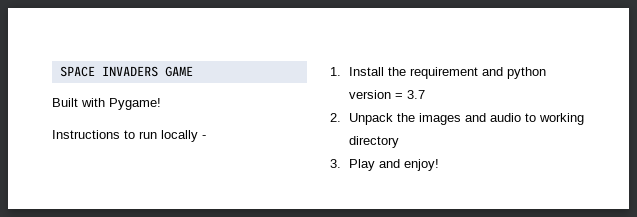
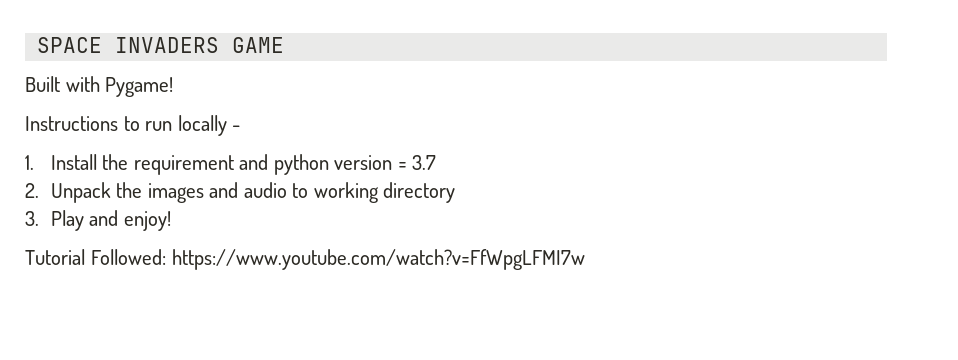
(439, 165) none -> [25,249,586,270] // Tutorial Followed: https://www.youtube.com/watch?v=FfWpgLFMI7w

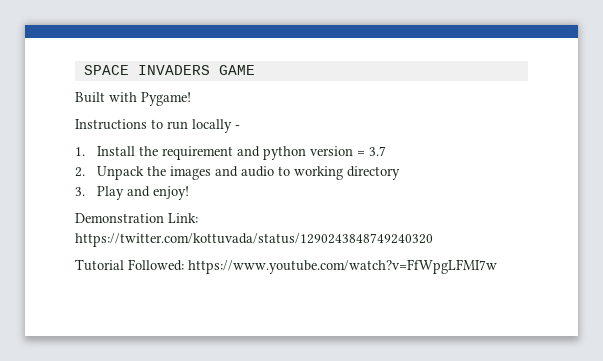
(171, 221) none -> [75,213,198,223] [75,233,433,247] // Demonstration Link: https://twitter.com/kottuvada/status/1290243848749240320

